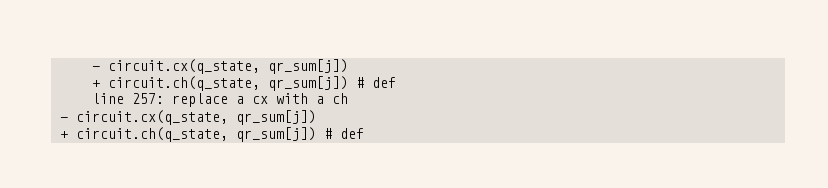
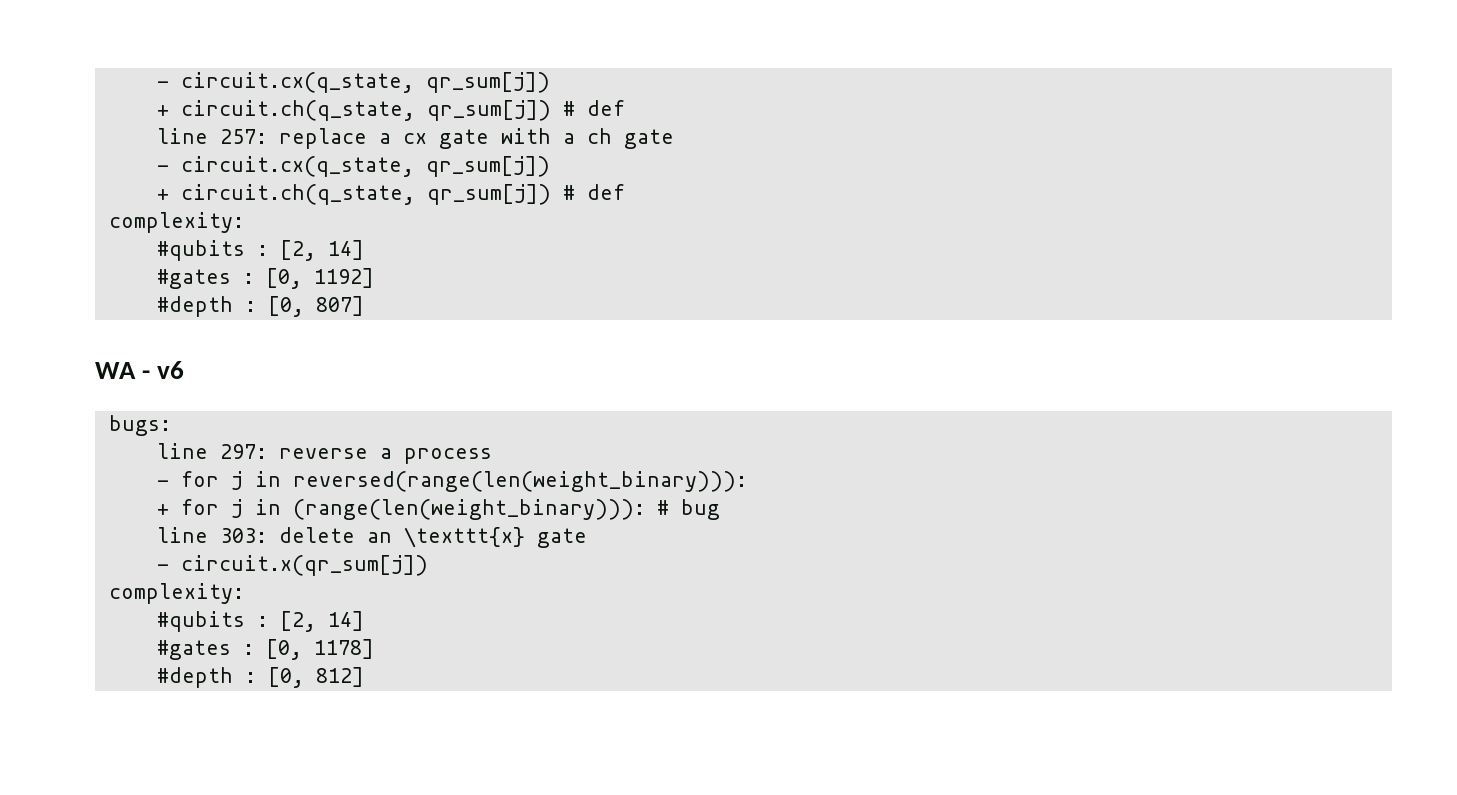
(268, 100) none -> [438,129,489,149] gate
[60,110,316,125] [60,127,364,142] // - circuit.cx(q_state, qr_sum[j]) // + circuit.ch(q_state, qr_sum[j]) # def -> [623,129,674,149] [156,156,550,177] [156,184,625,205] [108,212,244,233] [156,240,364,261] [156,268,374,289] [156,296,364,317] [95,361,185,379] [108,415,171,436] [156,443,492,464] [156,471,747,492] [156,499,720,520] [156,527,587,548] [156,555,428,576] [108,583,244,604] [156,611,364,632] [156,639,374,660] [156,667,364,688] gate // - circuit.cx(q_state, qr_sum[j]) // + circuit.ch(q_state, qr_sum[j]) # def // complexity: // #qubits : [2, 14] // #gates : [0, 1192] // #depth : [0, 807] // WA - v6 // bugs: // line 297: reverse a process // - for j in reversed(range(len(weight_binary))): // + for j in (range(len(weight_binary))): # bug // line 303: delete an \texttt{x} gate // - circuit.x(qr_sum[j]) // complexity: // #qubits : [2, 14] // #gates : [0, 1178] // #depth : [0, 812]

